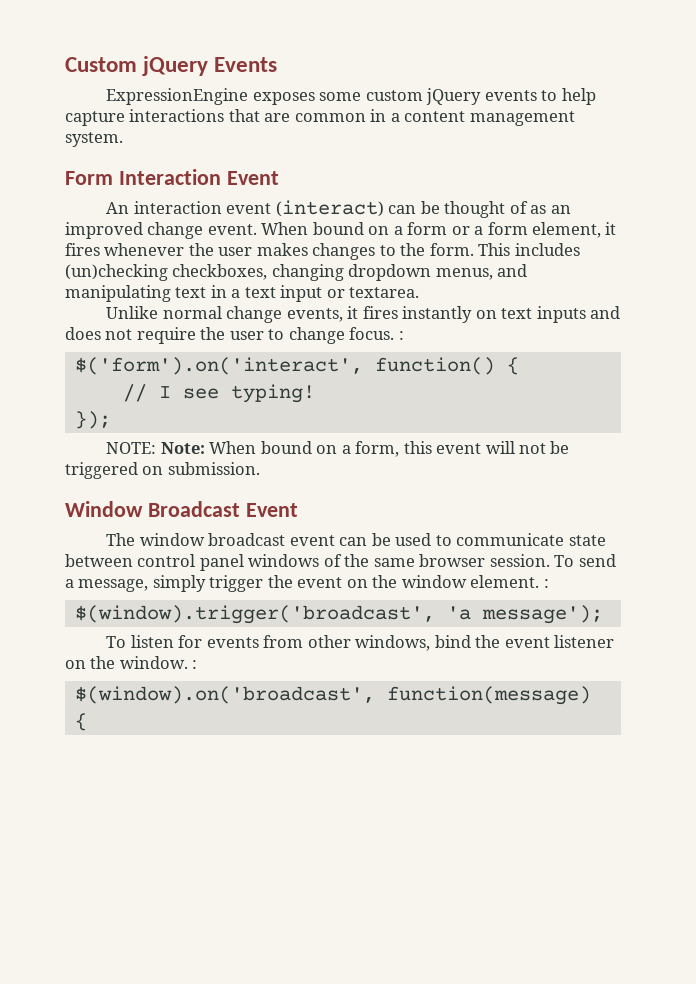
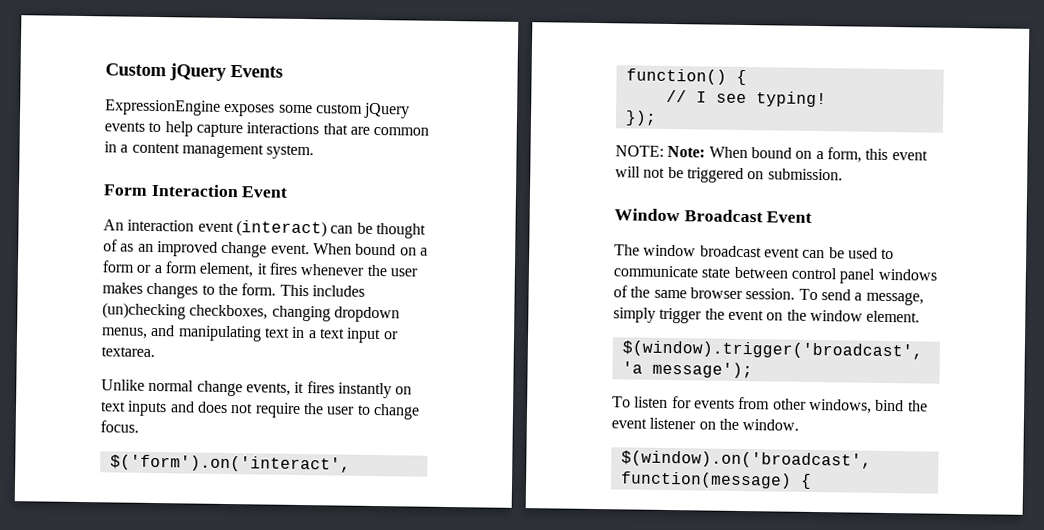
[398,331,404,340] : -> (139, 426) none
[543,579,549,588] : -> (921, 316) none
[192,660,198,669] : -> (800, 425) none

